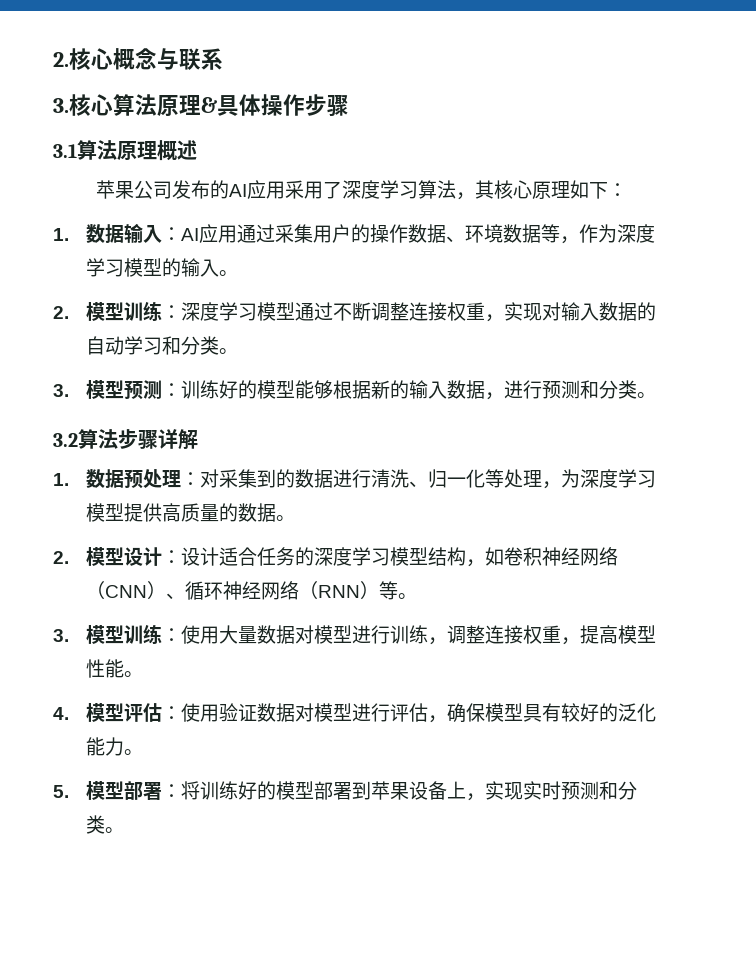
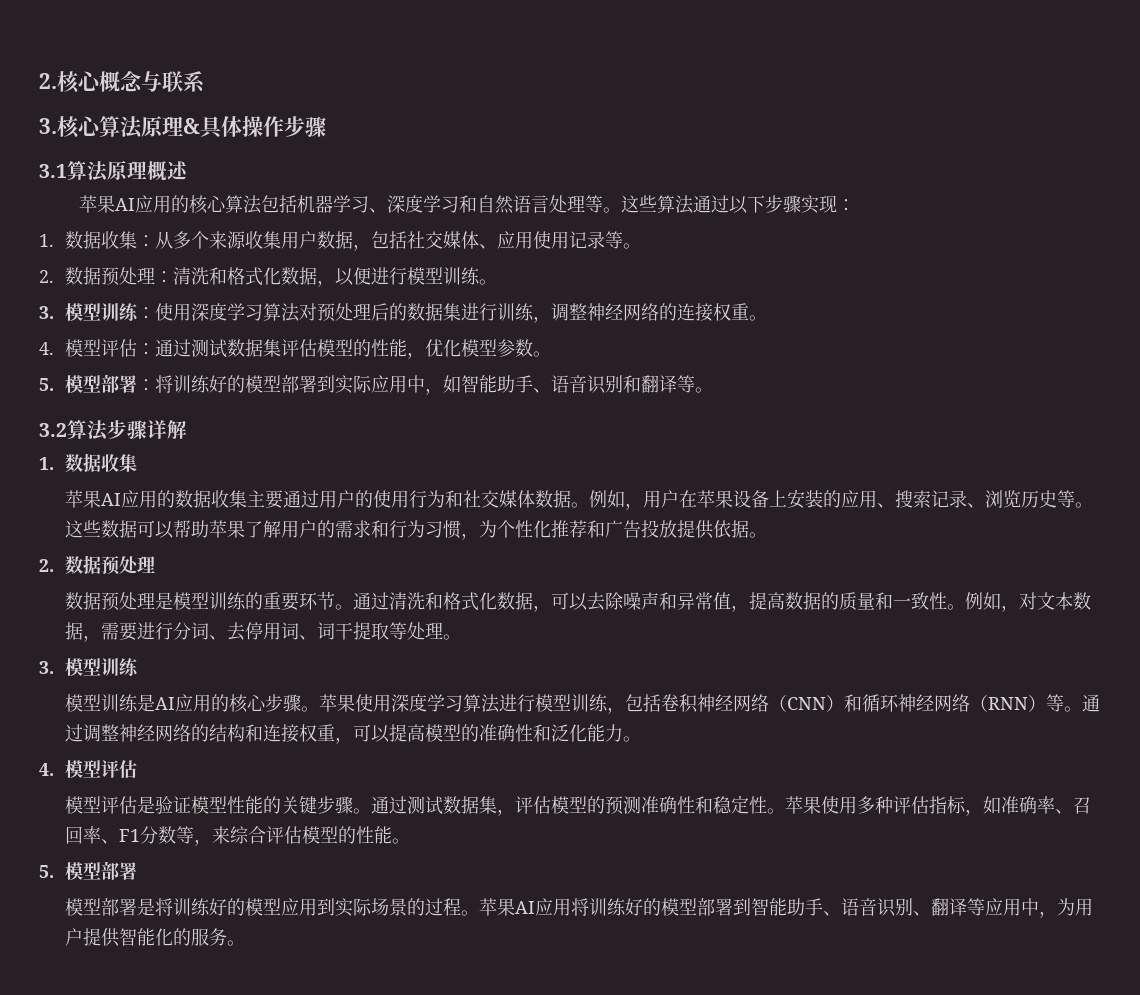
[134,180,628,200] [53,223,655,244] [85,258,238,277] [53,301,656,322] [85,336,238,355] [53,380,656,400] [53,429,198,450] [53,469,656,489] [85,503,295,522] [53,547,618,567] [85,581,398,600] 公司发布的AI应用采用了深度学习算法，其核心原理如下： // 1.数据输入：AI应用通过采集用户的操作数据、环境数据等，作为深度学习模型的输入。 // 2.模型训练：深度学习模型通过不断调整连接权重，实现对输入数据的自动学习和分类。 // 3.模型预测：训练好的模型能够根据新的输入数据，进行预测和分类。 // 3.2算法步骤详解 // 1.数据预处理：对采集到的数据进行清洗、归一化等处理，为深度学习模型提供高质量的数据。 // 2.模型设计：设计适合任务的深度学习模型结构，如卷积神经网络（CNN）、循环神经网络（RNN）等 -> [115,195,856,214] [39,231,642,251] [39,267,481,287] AI应用的核心算法包括机器学习、深度学习和自然语言处理等。这些算法通过以下步骤实现： // 1.数据收集：从多个来源收集用户数据，包括社交媒体、应用使用记录等。 // 2.数据预处理：清洗和格式化数据，以便进行模型训练
[218,625,656,645] [85,659,143,678] [53,703,656,723] [85,737,124,756] 大量数据对模型进行训练，调整连接权重，提高模型性能。 // 4.模型评估：使用验证数据对模型进行评估，确保模型具有较好的泛化能力 -> [191,303,768,323] [39,339,534,359] 深度学习算法对预处理后的数据集进行训练，调整神经网络的连接权重。 // 4.模型评估：通过测试数据集评估模型的性能，优化模型参数
[370,781,637,801] [85,815,105,834] 苹果设备上，实现实时预测和分类 -> [335,375,714,395] [39,420,187,441] [39,453,138,472] [65,489,1094,510] [65,520,768,540] [39,555,156,575] [65,592,1092,612] [65,622,462,642] [39,658,140,676] [65,694,1101,714] [65,724,642,744] [39,760,138,778] [65,795,1092,816] [65,826,411,846] [39,861,138,880] [65,898,1094,918] [65,928,228,947] 实际应用中，如智能助手、语音识别和翻译等。 // 3.2算法步骤详解 // 1.数据收集 // 苹果AI应用的数据收集主要通过用户的使用行为和社交媒体数据。例如，用户在苹果设备上安装的应用、搜索记录、浏览历史等。这些数据可以帮助苹果了解用户的需求和行为习惯，为个性化推荐和广告投放提供依据。 // 2.数据预处理 // 数据预处理是模型训练的重要环节。通过清洗和格式化数据，可以去除噪声和异常值，提高数据的质量和一致性。例如，对文本数据，需要进行分词、去停用词、词干提取等处理。 // 3.模型训练 // 模型训练是AI应用的核心步骤。苹果使用深度学习算法进行模型训练，包括卷积神经网络（CNN）和循环神经网络（RNN）等。通过调整神经网络的结构和连接权重，可以提高模型的准确性和泛化能力。 // 4.模型评估 // 模型评估是验证模型性能的关键步骤。通过测试数据集，评估模型的预测准确性和稳定性。苹果使用多种评估指标，如准确率、召回率、F1分数等，来综合评估模型的性能。 // 5.模型部署 // 模型部署是将训练好的模型应用到实际场景的过程。苹果AI应用将训练好的模型部署到智能助手、语音识别、翻译等应用中，为用户提供智能化的服务

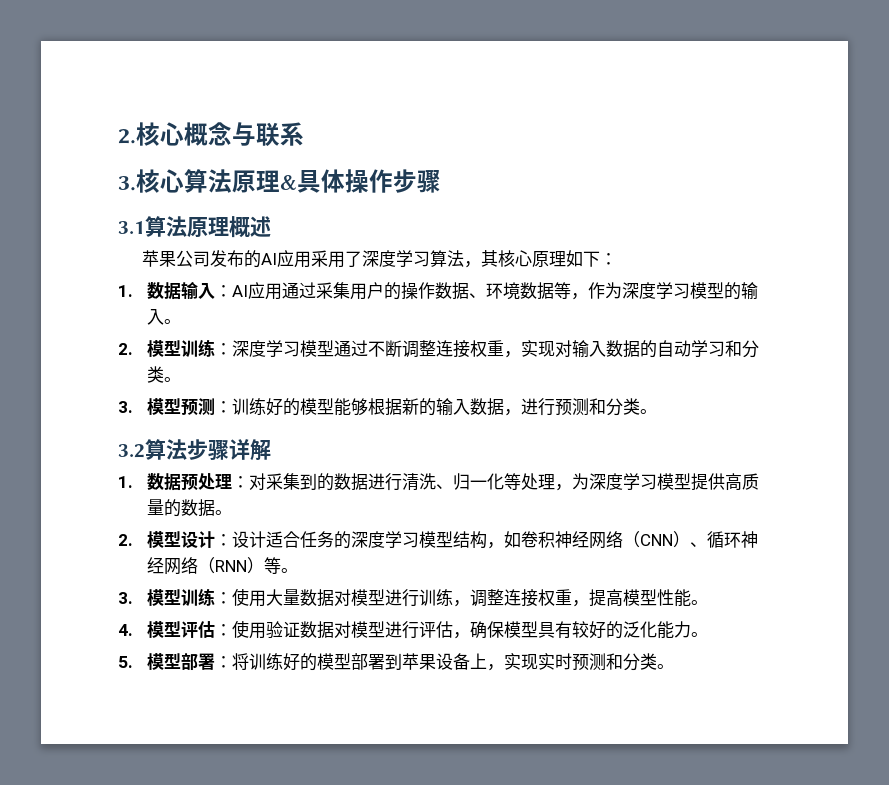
[115,195,856,214] [39,231,642,251] [39,267,481,287] AI应用的核心算法包括机器学习、深度学习和自然语言处理等。这些算法通过以下步骤实现： // 1.数据收集：从多个来源收集用户数据，包括社交媒体、应用使用记录等。 // 2.数据预处理：清洗和格式化数据，以便进行模型训练 -> [176,250,618,268] [118,281,758,300] [146,309,181,325] [118,339,759,358] [146,366,181,383] [118,398,657,416] [118,439,271,461] [118,473,759,491] [146,499,232,517] [118,531,758,549] [146,557,281,575] 公司发布的AI应用采用了深度学习算法，其核心原理如下： // 1.数据输入：AI应用通过采集用户的操作数据、环境数据等，作为深度学习模型的输入。 // 2.模型训练：深度学习模型通过不断调整连接权重，实现对输入数据的自动学习和分类。 // 3.模型预测：训练好的模型能够根据新的输入数据，进行预测和分类。 // 3.2算法步骤详解 // 1.数据预处理：对采集到的数据进行清洗、归一化等处理，为深度学习模型提供高质量的数据。 // 2.模型设计：设计适合任务的深度学习模型结构，如卷积神经网络（CNN）、循环神经网络（RNN）等
[191,303,768,323] [39,339,534,359] 深度学习算法对预处理后的数据集进行训练，调整神经网络的连接权重。 // 4.模型评估：通过测试数据集评估模型的性能，优化模型参数 -> [265,589,708,607] [118,620,691,639] 大量数据对模型进行训练，调整连接权重，提高模型性能。 // 4.模型评估：使用验证数据对模型进行评估，确保模型具有较好的泛化能力
[335,375,714,395] [39,420,187,441] [39,453,138,472] [65,489,1094,510] [65,520,768,540] [39,555,156,575] [65,592,1092,612] [65,622,462,642] [39,658,140,676] [65,694,1101,714] [65,724,642,744] [39,760,138,778] [65,795,1092,816] [65,826,411,846] [39,861,138,880] [65,898,1094,918] [65,928,228,947] 实际应用中，如智能助手、语音识别和翻译等。 // 3.2算法步骤详解 // 1.数据收集 // 苹果AI应用的数据收集主要通过用户的使用行为和社交媒体数据。例如，用户在苹果设备上安装的应用、搜索记录、浏览历史等。这些数据可以帮助苹果了解用户的需求和行为习惯，为个性化推荐和广告投放提供依据。 // 2.数据预处理 // 数据预处理是模型训练的重要环节。通过清洗和格式化数据，可以去除噪声和异常值，提高数据的质量和一致性。例如，对文本数据，需要进行分词、去停用词、词干提取等处理。 // 3.模型训练 // 模型训练是AI应用的核心步骤。苹果使用深度学习算法进行模型训练，包括卷积神经网络（CNN）和循环神经网络（RNN）等。通过调整神经网络的结构和连接权重，可以提高模型的准确性和泛化能力。 // 4.模型评估 // 模型评估是验证模型性能的关键步骤。通过测试数据集，评估模型的预测准确性和稳定性。苹果使用多种评估指标，如准确率、召回率、F1分数等，来综合评估模型的性能。 // 5.模型部署 // 模型部署是将训练好的模型应用到实际场景的过程。苹果AI应用将训练好的模型部署到智能助手、语音识别、翻译等应用中，为用户提供智能化的服务 -> [401,653,657,671] 苹果设备上，实现实时预测和分类

